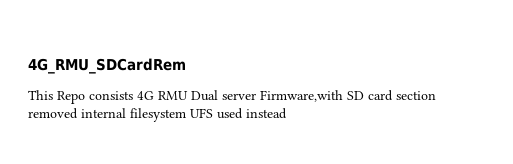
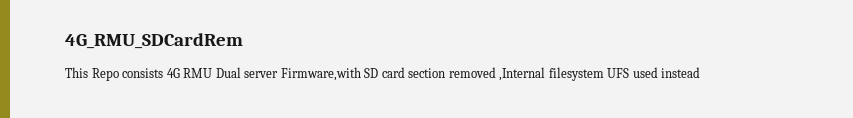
[81,108,126,118] internal -> [499,67,546,81] ,Internal

